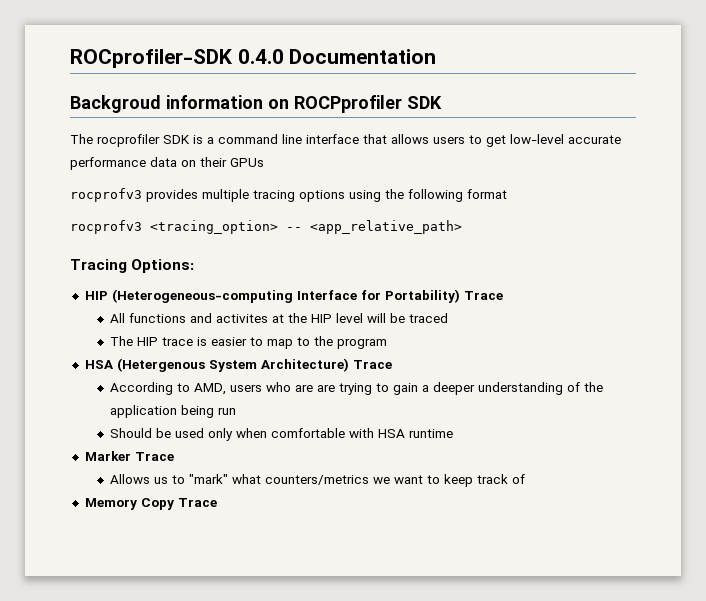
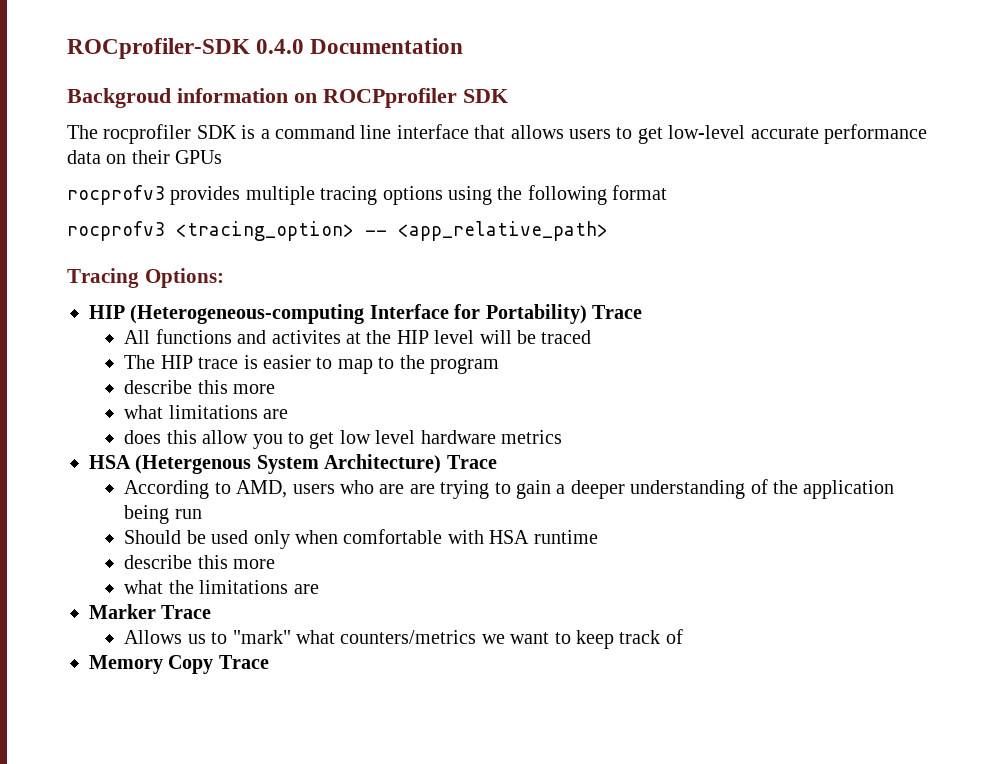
(388, 344) none -> [124,380,276,394] [124,405,289,419] [124,430,562,449] // describe this more // what limitations are // does this allow you to get low level hardware metrics
(454, 433) none -> [124,555,276,569] [124,580,319,594] // describe this more // what the limitations are

